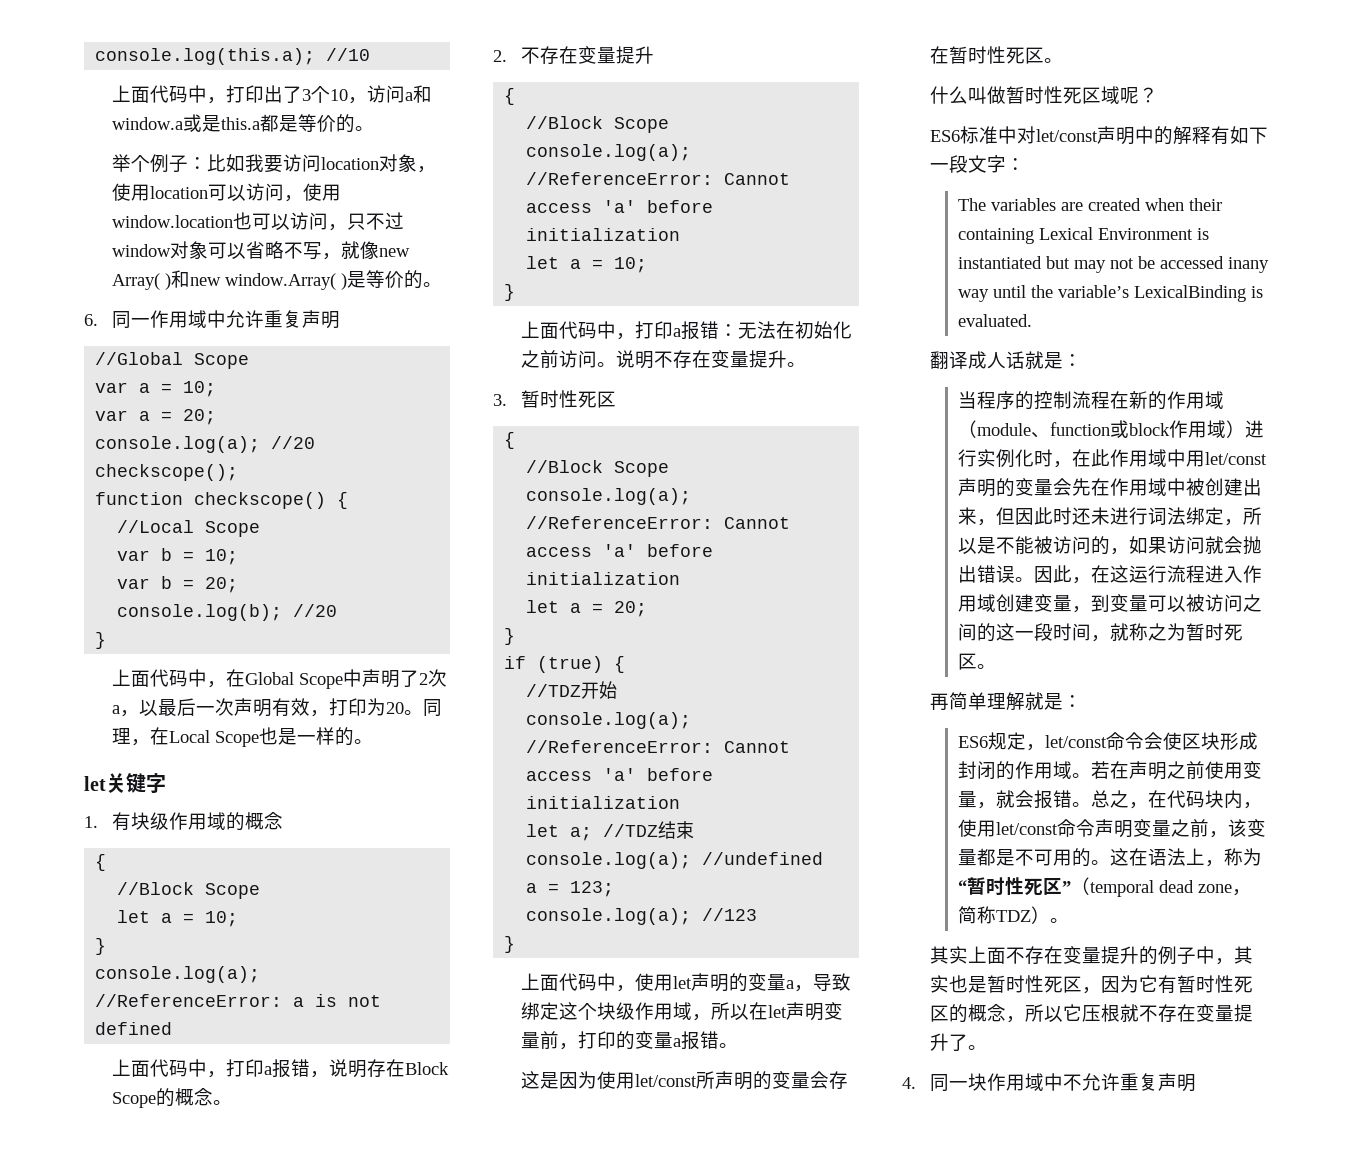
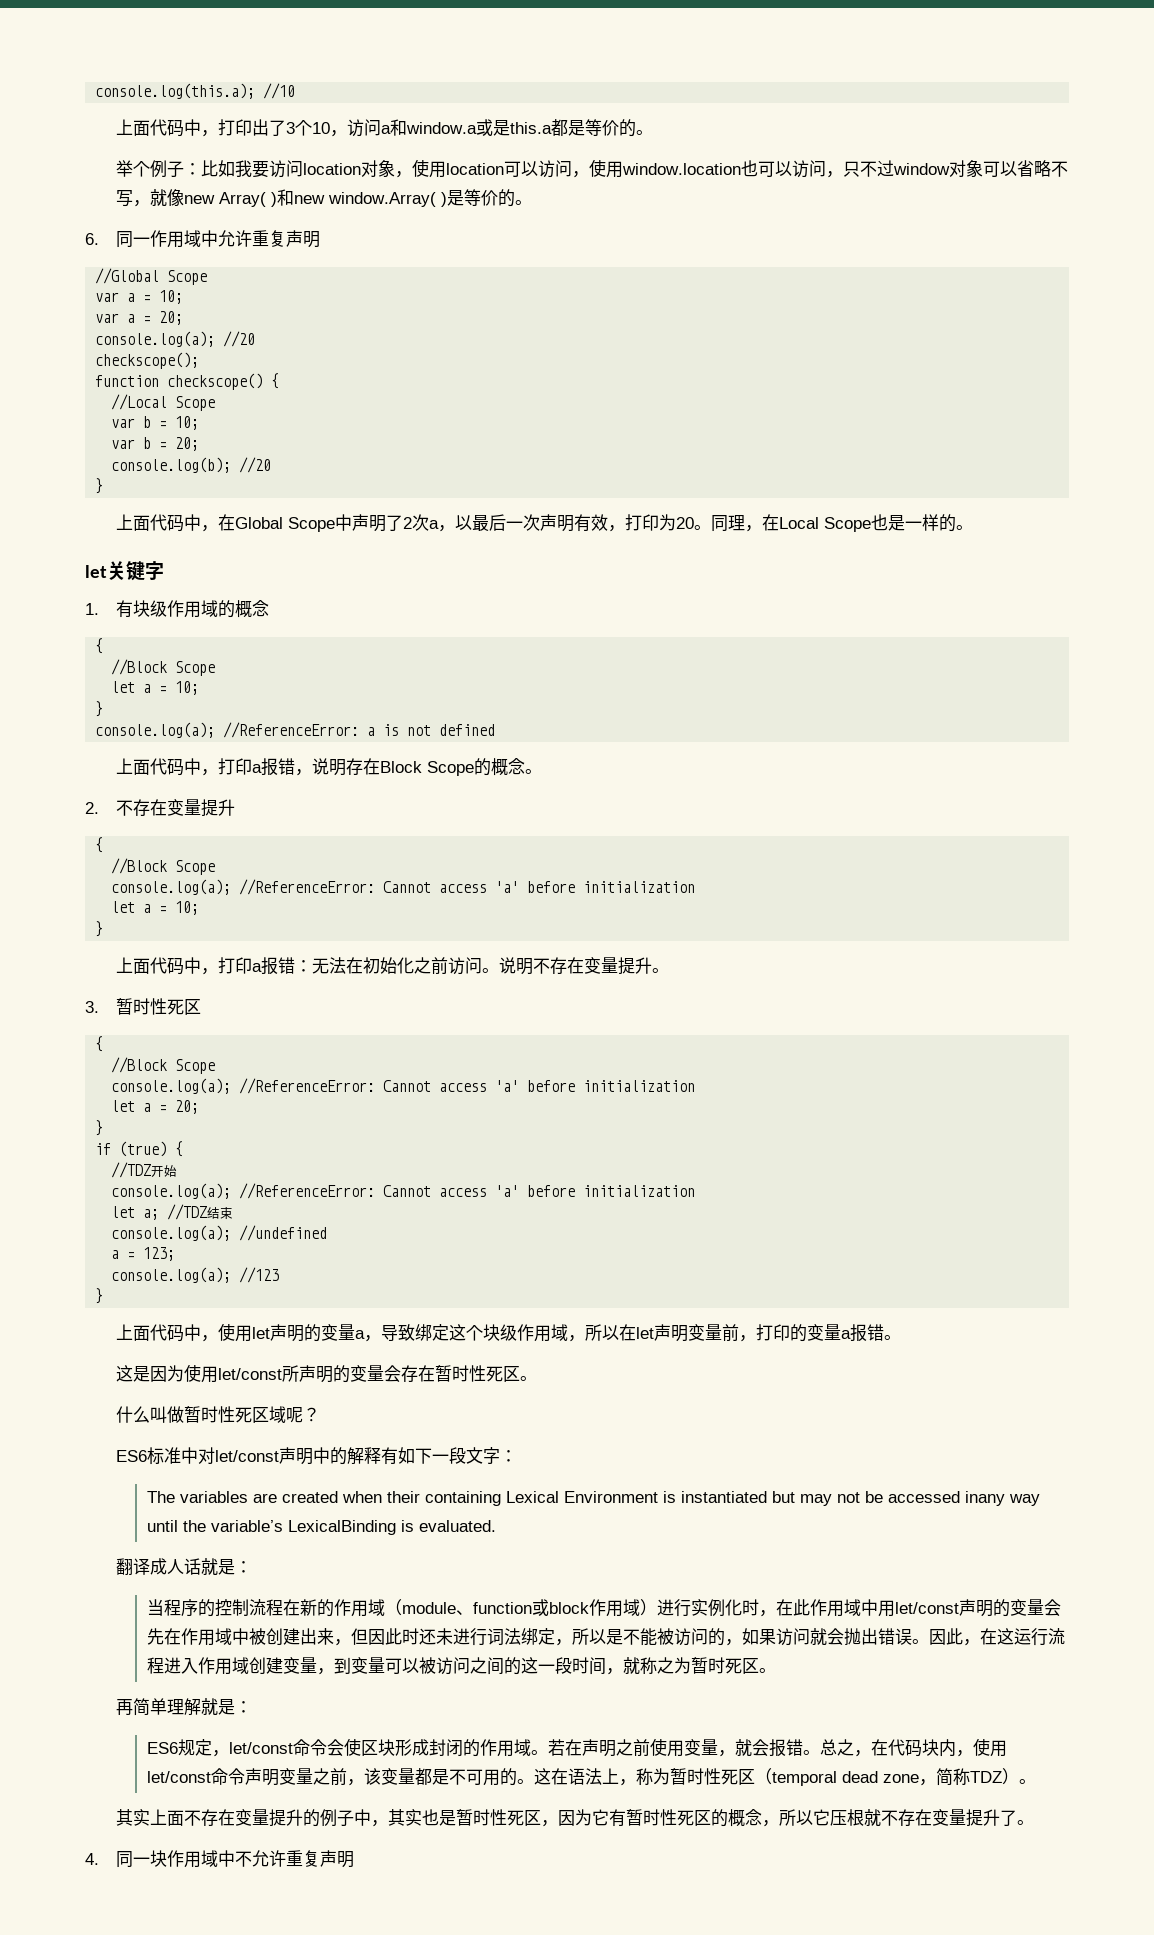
[957,877,1071,896] “暂时性死区” -> [669,1768,755,1785] 暂时性死区

